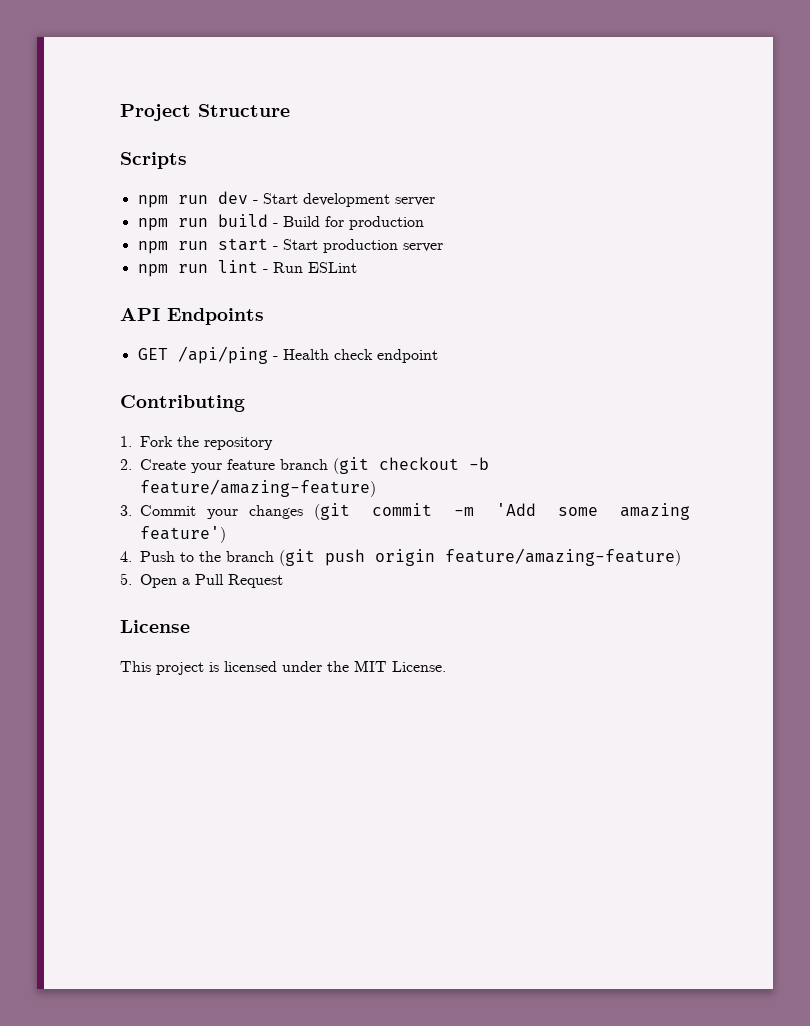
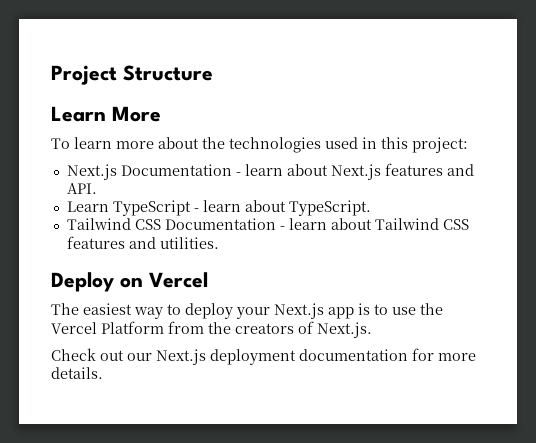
[120,152,187,169] [137,191,435,208] [137,214,424,231] [137,238,443,254] [137,260,357,277] [120,308,264,325] [137,346,438,364] [120,395,245,412] [120,436,273,450] [120,457,489,474] [140,479,376,497] [120,503,690,520] [140,526,226,543] [120,548,681,566] [120,573,283,588] [120,620,190,633] [120,660,446,675] Scripts // npm run dev - Start development server // npm run build - Build for production // npm run start - Start production server // npm run lint - Run ESLint // API Endpoints // GET /api/ping - Health check endpoint // Contributing // 1. Fork the repository // 2. Create your feature branch (git checkout -b feature/amazing-feature) // 3. Commit your changes (git commit -m 'Add some amazing feature') // 4. Push to the branch (git push origin feature/amazing-feature) // 5. Open a Pull Request // License // This project is licensed under the MIT License. -> [51,106,161,122] [51,137,468,153] [66,163,474,180] [66,183,97,194] [66,200,371,216] [66,218,469,230] [66,236,219,249] [51,272,208,292] [51,303,443,319] [51,321,372,338] [51,348,476,365] [51,367,103,379] Learn More // To learn more about the technologies used in this project: // Next.js Documentation - learn about Next.js features and API. // Learn TypeScript - learn about TypeScript. // Tailwind CSS Documentation - learn about Tailwind CSS features and utilities. // Deploy on Vercel // The easiest way to deploy your Next.js app is to use the Vercel Platform from the creators of Next.js. // Check out our Next.js deployment documentation for more details.

